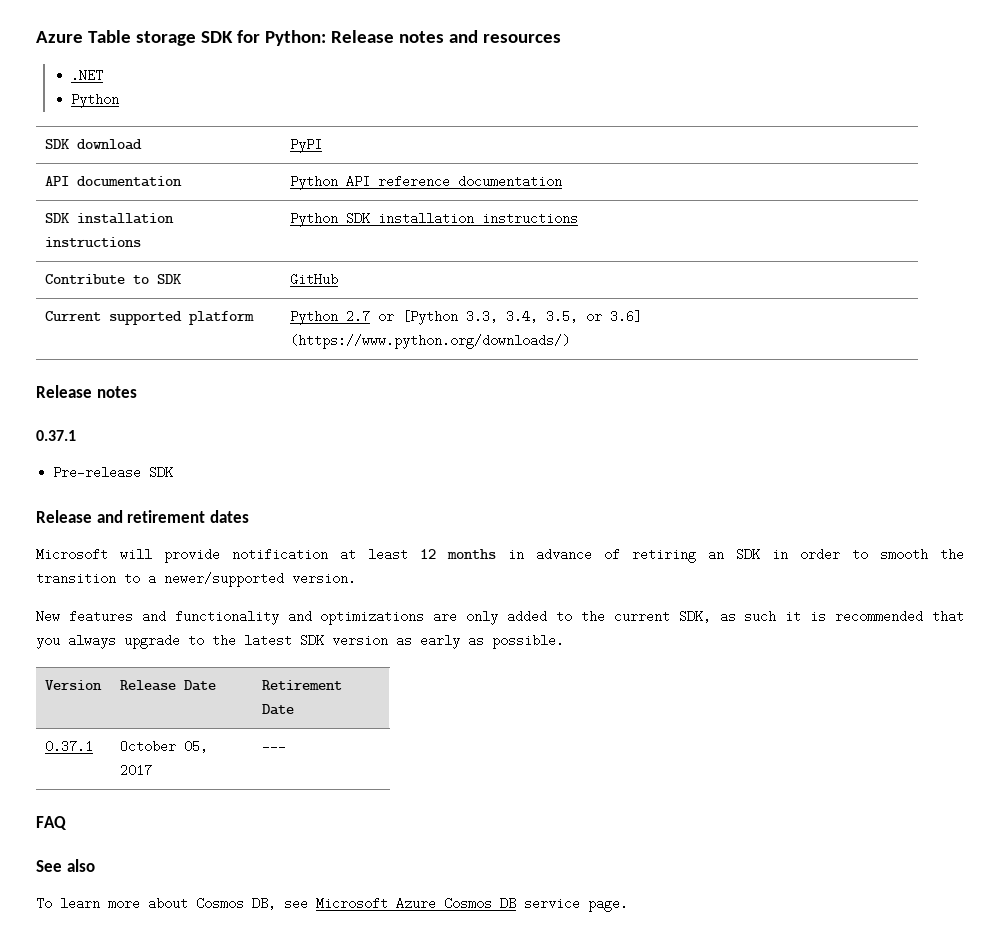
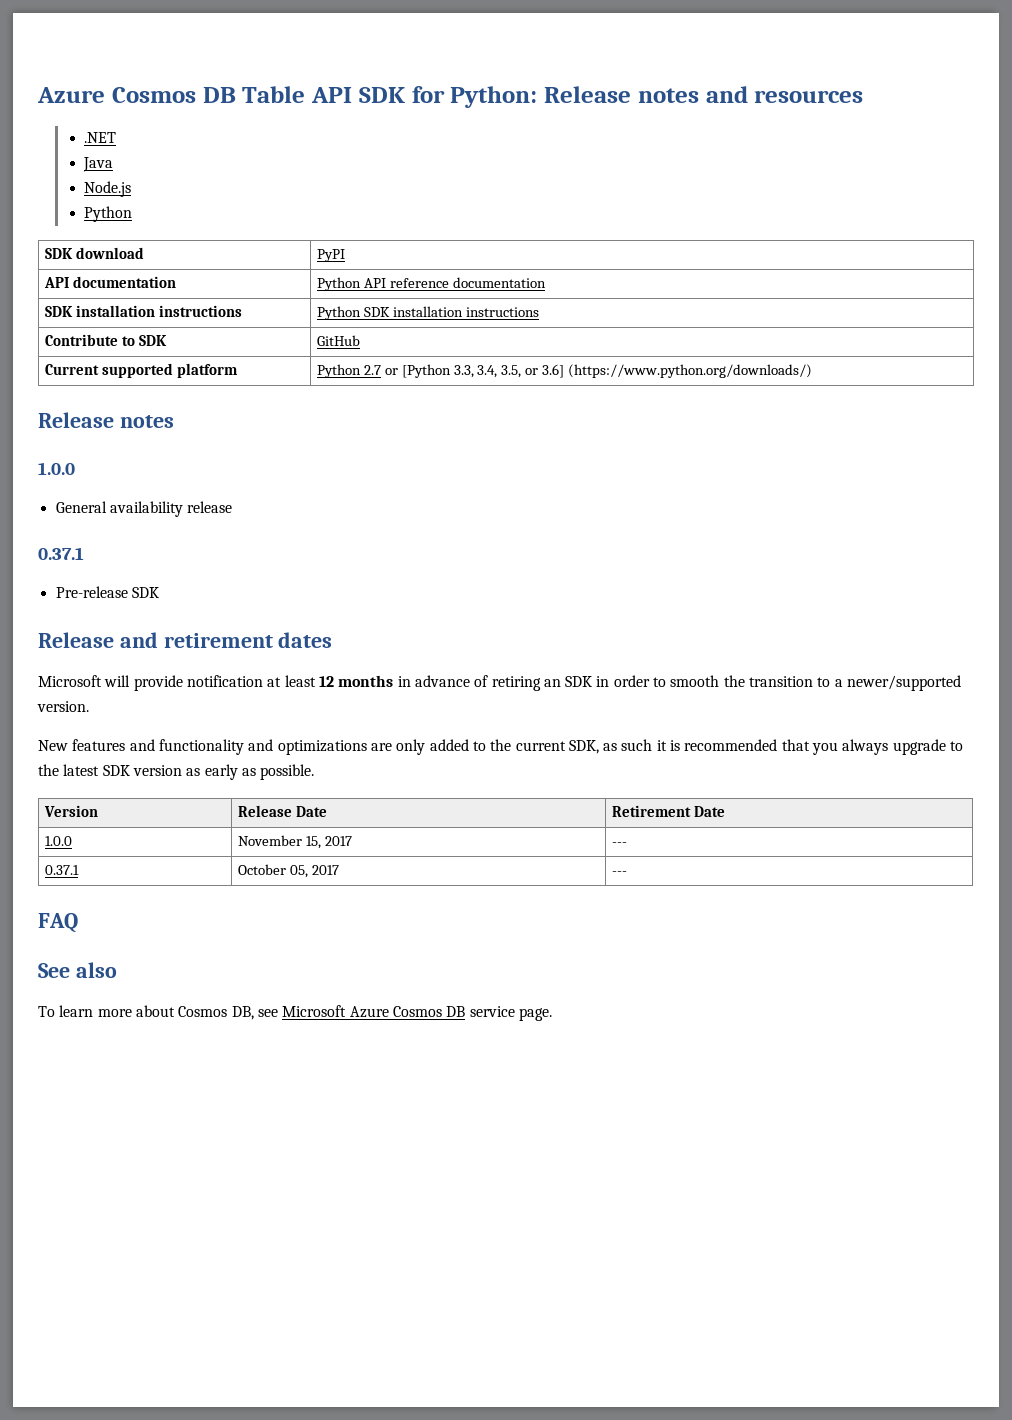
[36,30,196,46] Azure Table storage -> [37,86,352,103] Azure Cosmos DB Table API
(103, 75) none -> [82,157,113,172] [83,181,131,197] // Java // Node.js
(137, 392) none -> [38,462,75,475] [55,501,233,517] // 1.0.0 // General availability release
(295, 709) none -> [44,836,72,846] [237,835,352,849] [611,842,627,846] // 1.0.0 | November 15, 2017 | ---

